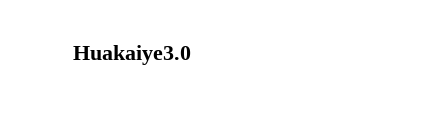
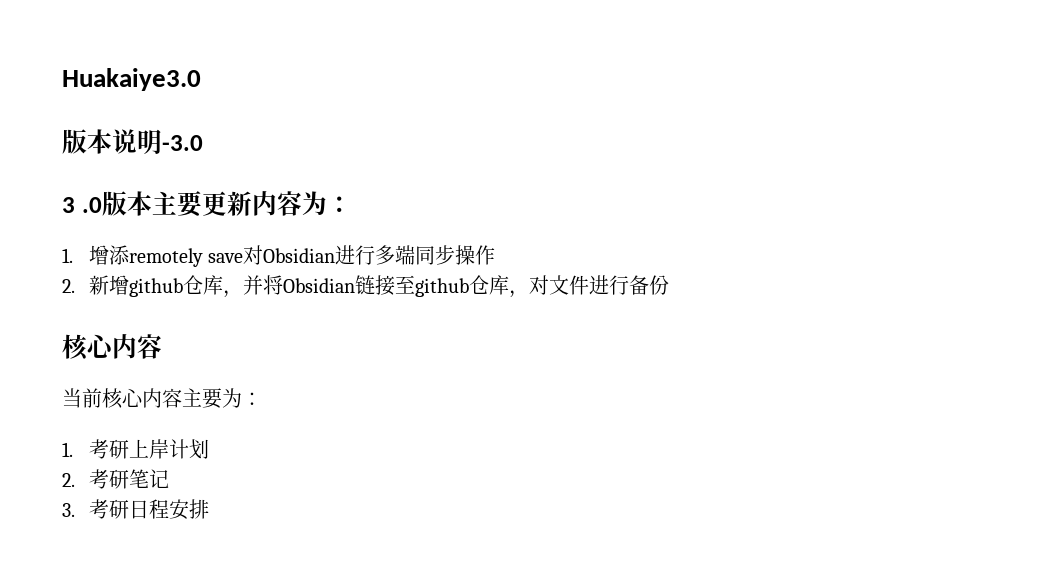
(191, 55) none -> [62,129,203,154] [62,191,352,217] [62,245,496,267] [62,275,669,298] [62,334,162,361] [62,388,262,409] [62,439,209,459] [62,469,169,489] [62,499,209,520] // 版本说明-3.0 // 3 .0版本主要更新内容为： // 1.增添remotely save对Obsidian进行多端同步操作 // 2.新增github仓库，并将Obsidian链接至github仓库，对文件进行备份 // 核心内容 // 当前核心内容主要为： // 1.考研上岸计划 // 2.考研笔记 // 3.考研日程安排

